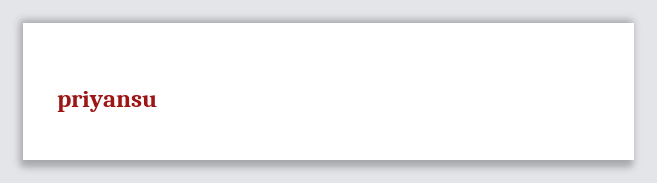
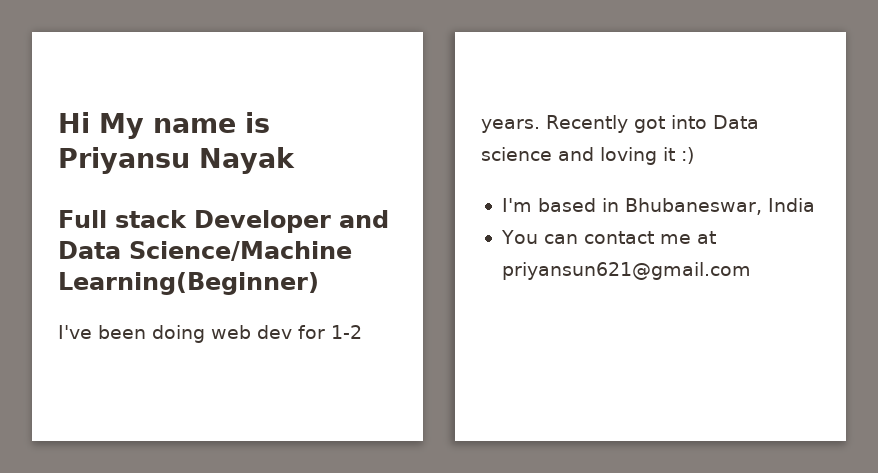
[57,91,157,112] priyansu -> [58,112,270,139] [58,147,295,174] [58,210,389,233] [58,241,352,261] [58,272,319,295] [58,325,362,343] [481,115,759,133] [481,147,694,165] [501,198,815,215] [500,230,716,244] [501,262,751,280] Hi My name is Priyansu Nayak // Full stack Developer and Data Science/Machine Learning(Beginner) // I've been doing web dev for 1-2 years. Recently got into Data science and loving it :) // I'm based in Bhubaneswar, India // You can contact me at priyansun621@gmail.com

